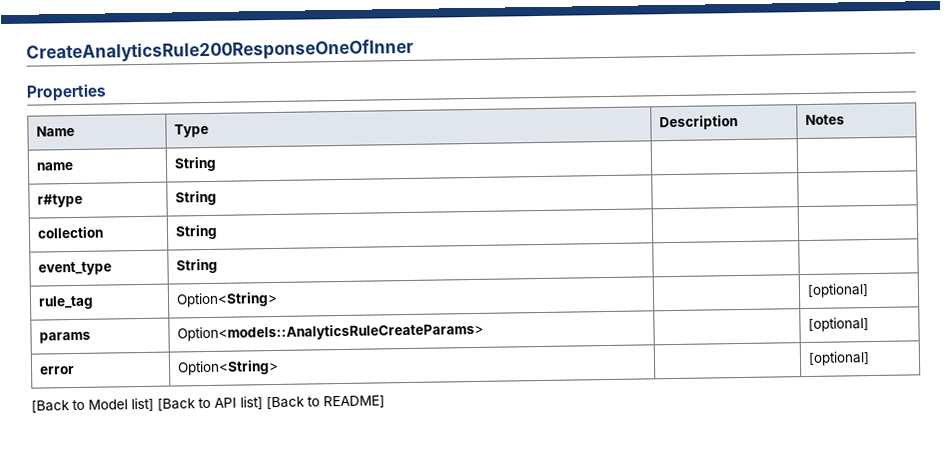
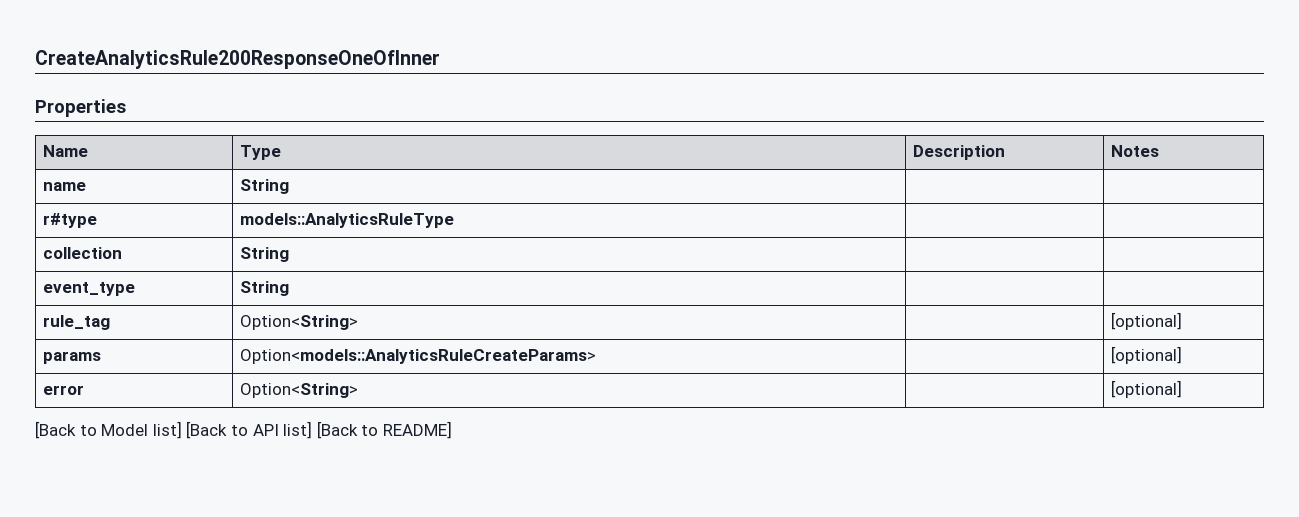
[175,190,218,206] String -> [240,213,455,228] models::AnalyticsRuleType

